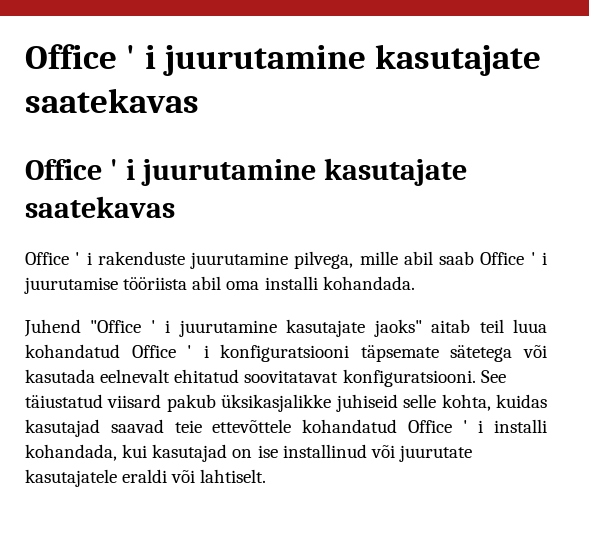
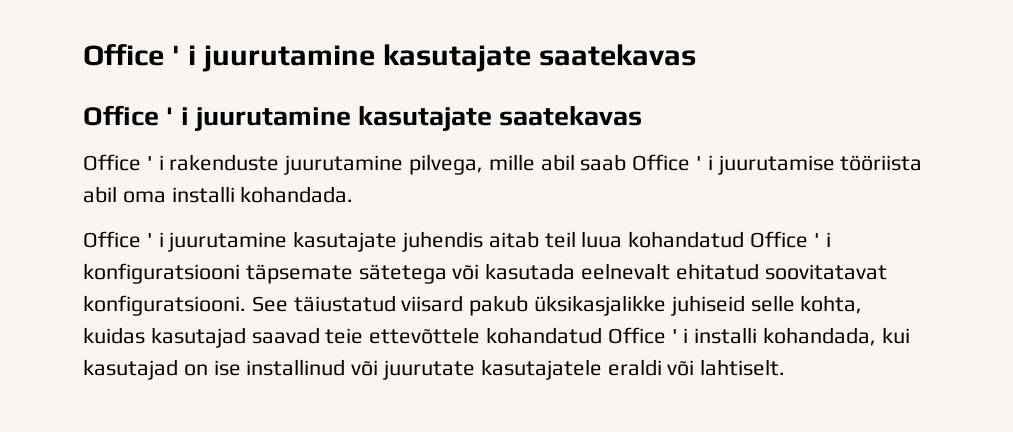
[24,319,422,337] Juhend "Office ' i juurutamine kasutajate jaoks" -> [83,231,484,252] Office ' i juurutamine kasutajate juhendis

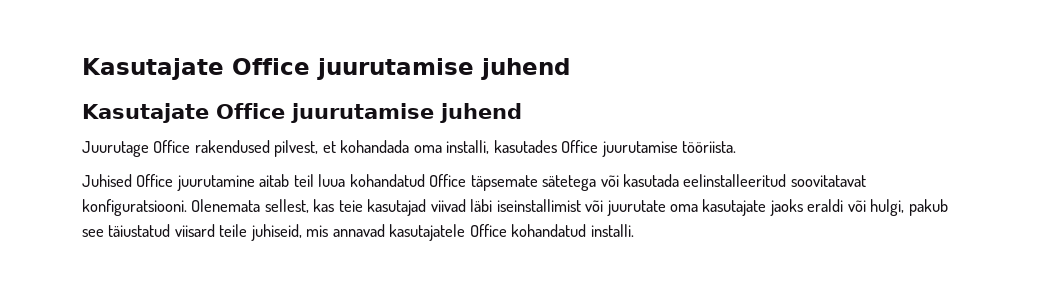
[83,44,696,72] [83,105,643,131] [83,154,923,175] [83,186,354,203] [83,231,484,252] Office ' i juurutamine kasutajate saatekavas // Office ' i juurutamine kasutajate saatekavas // Office ' i rakenduste juurutamine pilvega, mille abil saab Office ' i juurutamise tööriista abil oma installi kohandada. // Office ' i juurutamine kasutajate juhendis -> [82,58,570,80] [82,103,522,123] [82,140,737,157] [82,174,255,191] Kasutajate Office juurutamise juhend // Kasutajate Office juurutamise juhend // Juurutage Office rakendused pilvest, et kohandada oma installi, kasutades Office juurutamise tööriista. // Juhised Office juurutamine
[813,232,831,247] [83,263,240,284] ' i konfiguratsiooni -> (467, 180) none
[581,263,887,280] [83,295,863,316] [83,327,910,348] [83,359,786,380] eelnevalt ehitatud soovitatavat konfiguratsiooni. See täiustatud viisard pakub üksikasjalikke juhiseid selle kohta, kuidas kasutajad saavad teie ettevõttele kohandatud Office ' i installi kohandada, kui kasutajad on ise installinud või juurutate kasutajatele eraldi või lahtiselt. -> [683,174,866,187] [82,199,948,216] [82,224,634,241] eelinstalleeritud soovitatavat konfiguratsiooni. Olenemata sellest, kas teie kasutajad viivad läbi iseinstallimist või juurutate oma kasutajate jaoks eraldi või hulgi, pakub see täiustatud viisard teile juhiseid, mis annavad kasutajatele Office kohandatud installi.

